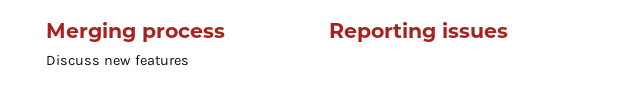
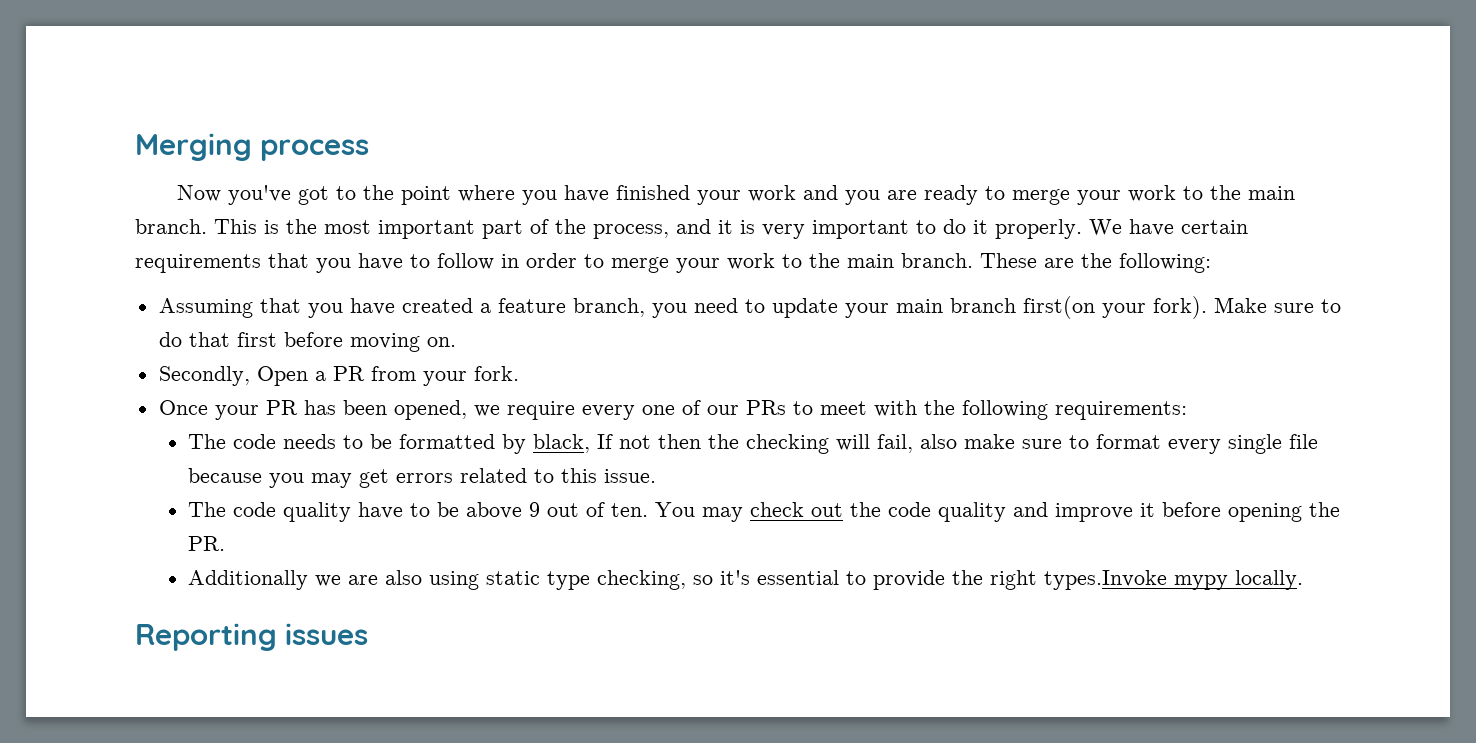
[46,55,189,66] Discuss new features -> [176,185,1295,205] [135,219,1248,239] [135,253,1211,273] [158,296,1341,319] [158,332,456,352] [158,366,519,386] [158,400,1187,420] [188,434,1319,454] [188,468,657,488] [188,502,1341,522] [188,536,226,551] [188,570,1304,590] Now you've got to the point where you have finished your work and you are ready to merge your work to the main branch. This is the most important part of the process, and it is very important to do it properly. We have certain requirements that you have to follow in order to merge your work to the main branch. These are the following: // Assuming that you have created a feature branch, you need to update your main branch first(on your fork). Make sure to do that first before moving on. // Secondly, Open a PR from your fork. // Once your PR has been opened, we require every one of our PRs to meet with the following requirements: // The code needs to be formatted by black, If not then the checking will fail, also make sure to format every single file because you may get errors related to this issue. // The code quality have to be above 9 out of ten. You may check out the code quality and improve it before opening the PR. // Additionally we are also using static type checking, so it's essential to provide the right types.Invoke mypy locally.

